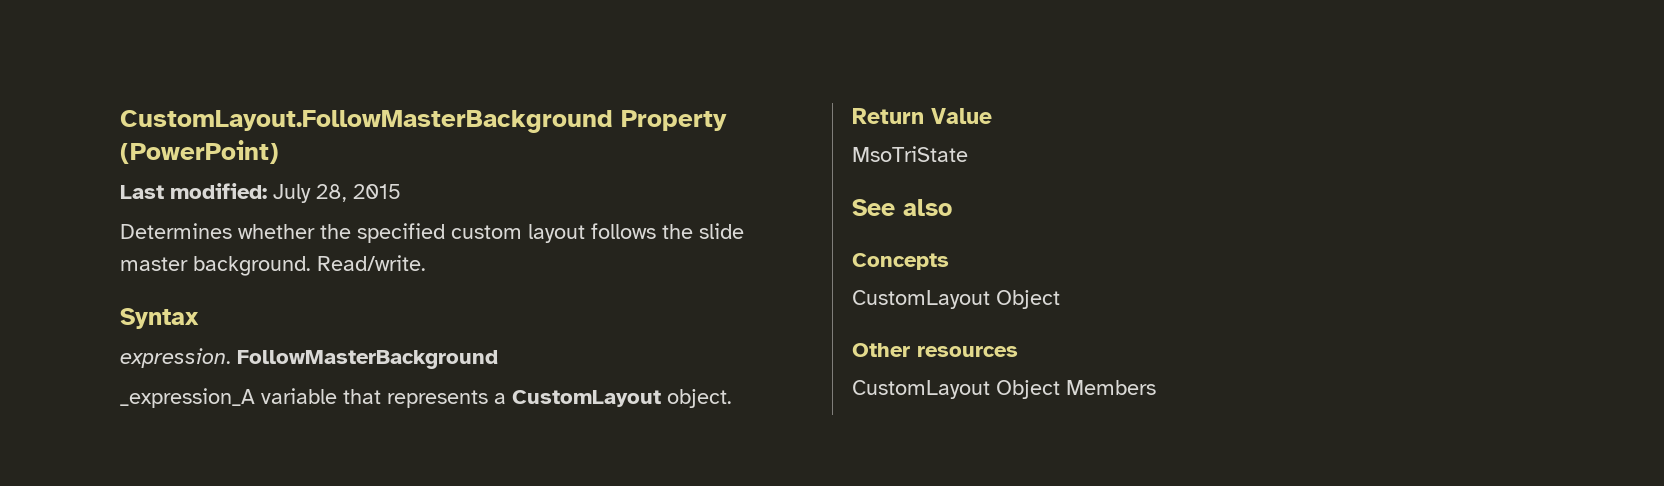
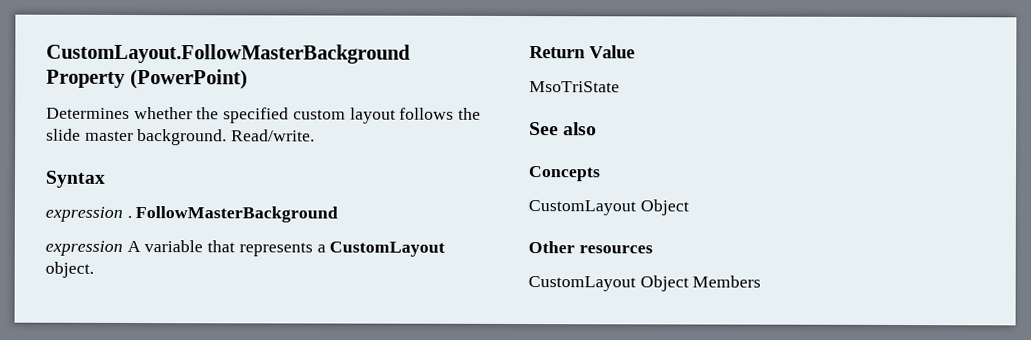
[120,183,401,203] // Last modified: July 28, 2015 -> (248, 79) none
[120,348,231,368] expression. -> [45,206,132,222] expression .
[120,388,255,408] _expression_A -> [45,240,141,256] expression A

